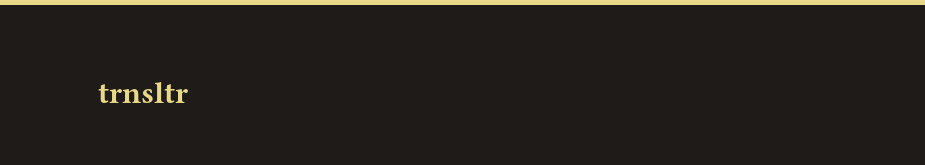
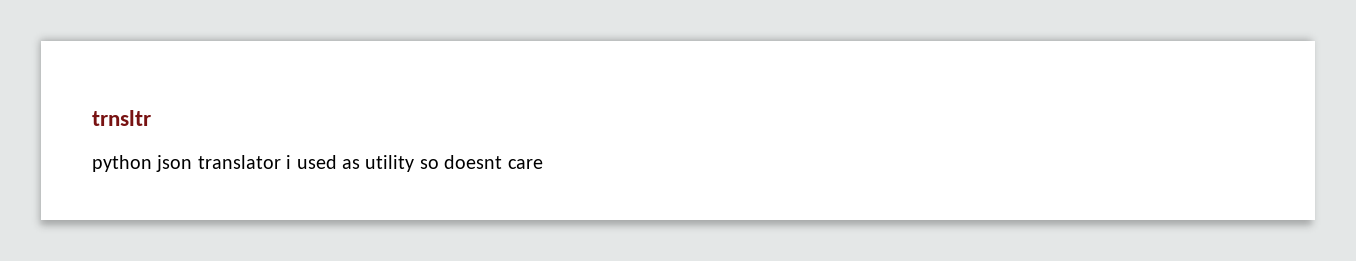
(188, 92) none -> [92,155,543,172] // python json translator i used as utility so doesnt care

